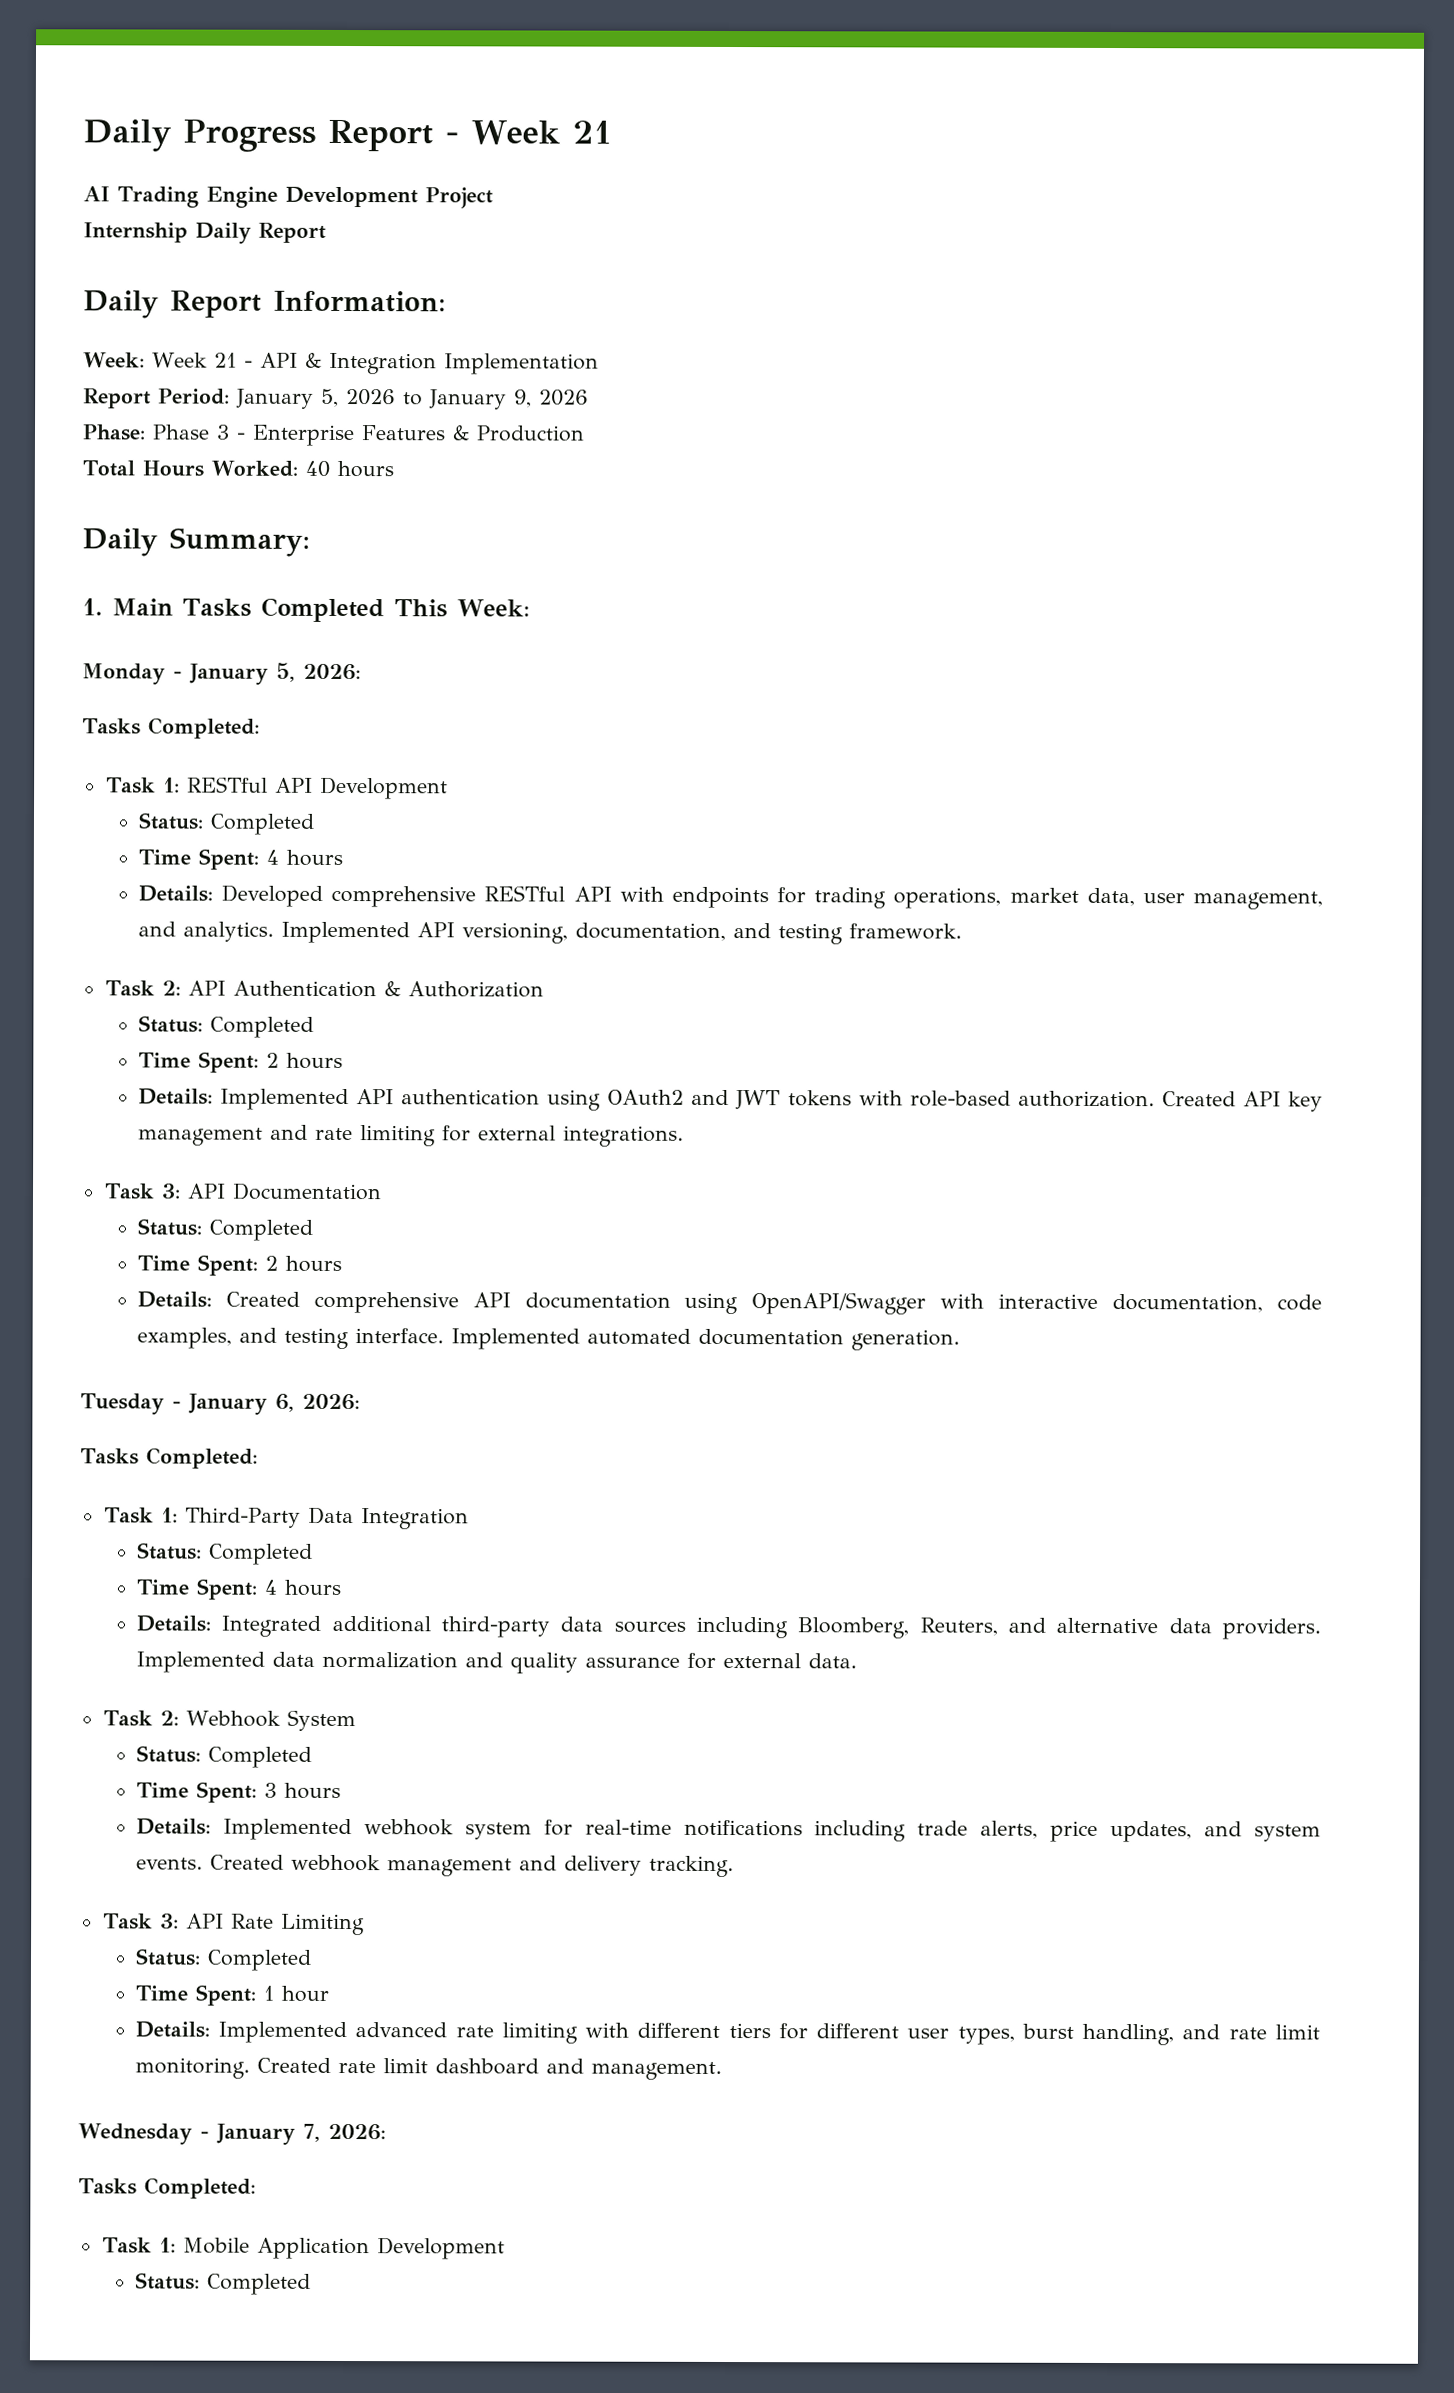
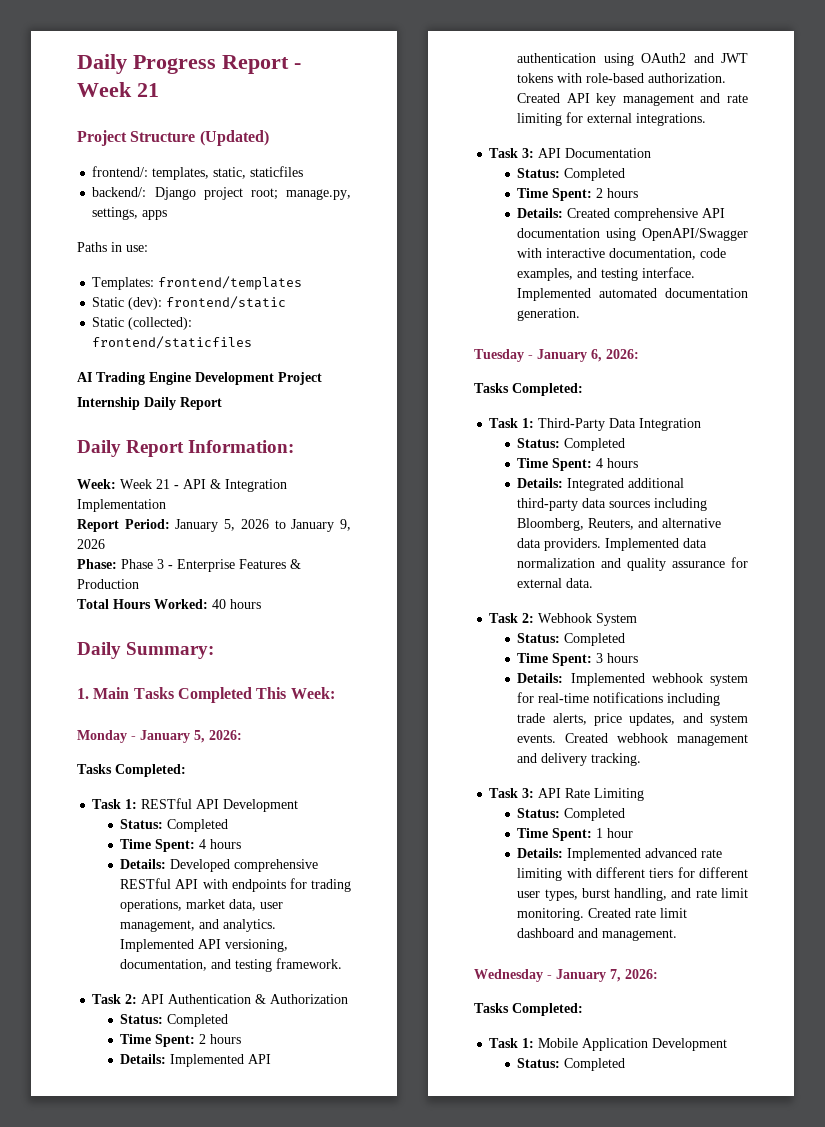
(612, 132) none -> [77,130,269,146] [92,166,304,180] [92,187,351,200] [92,207,168,220] [77,242,148,252] [92,276,303,290] [92,296,287,310] [92,317,193,330] [92,336,253,349] // Project Structure (Updated) // frontend/: templates, static, staticfiles // backend/: Django project root; manage.py, settings, apps // Paths in use: // Templates: frontend/templates // Static (dev): frontend/static // Static (collected): frontend/staticfiles

